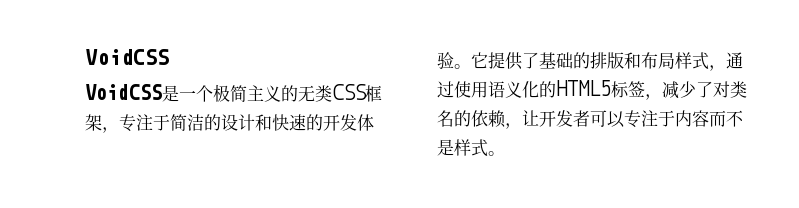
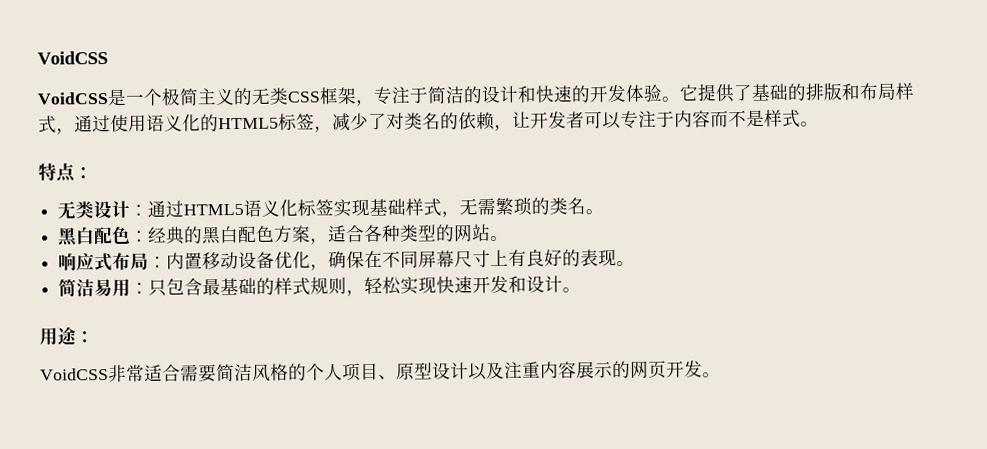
(505, 153) none -> [38,162,93,183] [57,196,605,220] [58,224,510,247] [58,249,636,272] [58,275,582,298] [39,326,94,346] [40,360,721,383] // 特点： // 无类设计：通过HTML5语义化标签实现基础样式，无需繁琐的类名。 // 黑白配色：经典的黑白配色方案，适合各种类型的网站。 // 响应式布局：内置移动设备优化，确保在不同屏幕尺寸上有良好的表现。 // 简洁易用：只包含最基础的样式规则，轻松实现快速开发和设计。 // 用途： // VoidCSS非常适合需要简洁风格的个人项目、原型设计以及注重内容展示的网页开发。

